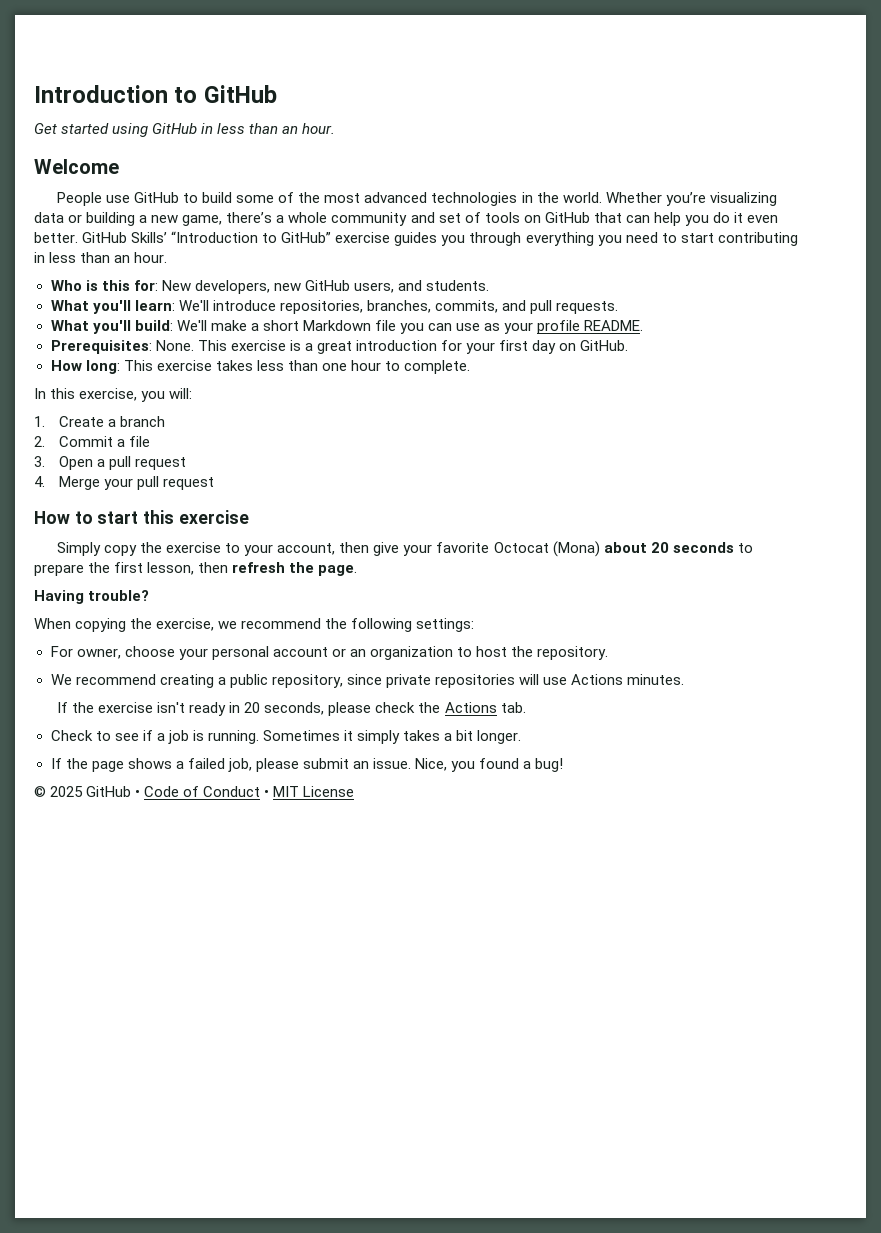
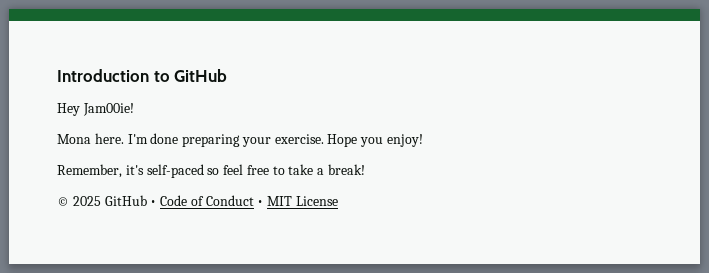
[34,123,336,137] [34,159,119,174] [56,192,777,206] [34,212,779,226] [34,231,798,246] [34,252,168,263] [50,280,490,294] [50,300,618,314] [50,320,644,334] [50,340,629,354] [50,360,471,374] [34,388,193,402] [34,416,165,427] [34,436,150,447] [34,456,186,470] [34,476,214,490] [34,510,249,524] [56,541,753,557] [34,562,358,576] [34,590,150,604] [34,618,475,632] [50,646,609,660] [50,674,685,688] [56,702,526,716] [50,730,522,744] [50,758,564,772] Get started using GitHub in less than an hour. // Welcome // People use GitHub to build some of the most advanced technologies in the world. Whether you’re visualizing data or building a new game, there’s a whole community and set of tools on GitHub that can help you do it even better. GitHub Skills’ “Introduction to GitHub” exercise guides you through everything you need to start contributing in less than an hour. // Who is this for: New developers, new GitHub users, and students. // What you'll learn: We'll introduce repositories, branches, commits, and pull requests. // What you'll build: We'll make a short Markdown file you can use as your profile README. // Prerequisites: None. This exercise is a great introduction for your first day on GitHub. // How long: This exercise takes less than one hour to complete. // In this exercise, you will: // 1. Create a branch // 2. Commit a file // 3. Open a pull request // 4. Merge your pull request // How to start this exercise // Simply copy the exercise to your account, then give your favorite Octocat (Mona) about 20 seconds to prepare the first lesson, then refresh the page. // Having trouble? // When copying the exercise, we recommend the following settings: // For owner, choose your personal account or an organization to host the repository. // We recommend creating a public repository, since private repositories will use Actions minutes. // If the exercise isn't ready in 20 seconds, please check the Actions tab. // Check to see if a job is running. Sometimes it simply takes a bit longer. // If the page shows a failed job, please submit an issue. Nice, you found a bug! -> [57,103,134,116] [57,133,424,147] [57,164,366,178] Hey Jam00ie! // Mona here. I'm done preparing your exercise. Hope you enjoy! // Remember, it's self-paced so feel free to take a break!

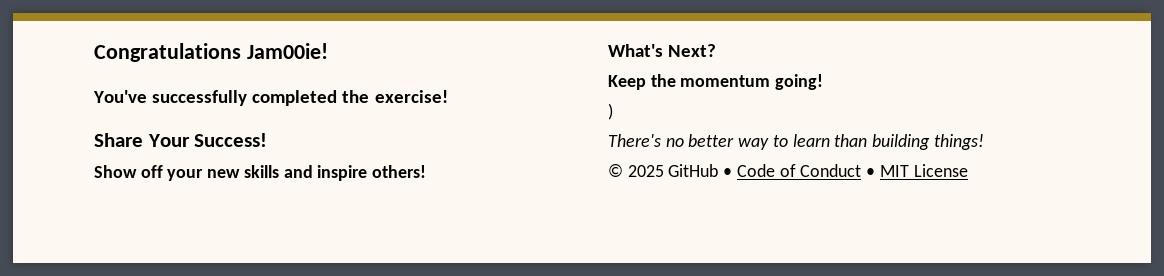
[57,69,228,82] [57,103,134,116] [57,133,424,147] [57,164,366,178] Introduction to GitHub // Hey Jam00ie! // Mona here. I'm done preparing your exercise. Hope you enjoy! // Remember, it's self-paced so feel free to take a break! -> [94,43,328,62] [93,90,448,106] [94,133,268,147] [94,165,427,181] [608,44,717,57] [608,74,824,90] [608,103,613,120] [608,134,984,150] Congratulations Jam00ie! // You've successfully completed the exercise! // Share Your Success! // Show off your new skills and inspire others! // What's Next? // Keep the momentum going! // ) // There's no better way to learn than building things!

